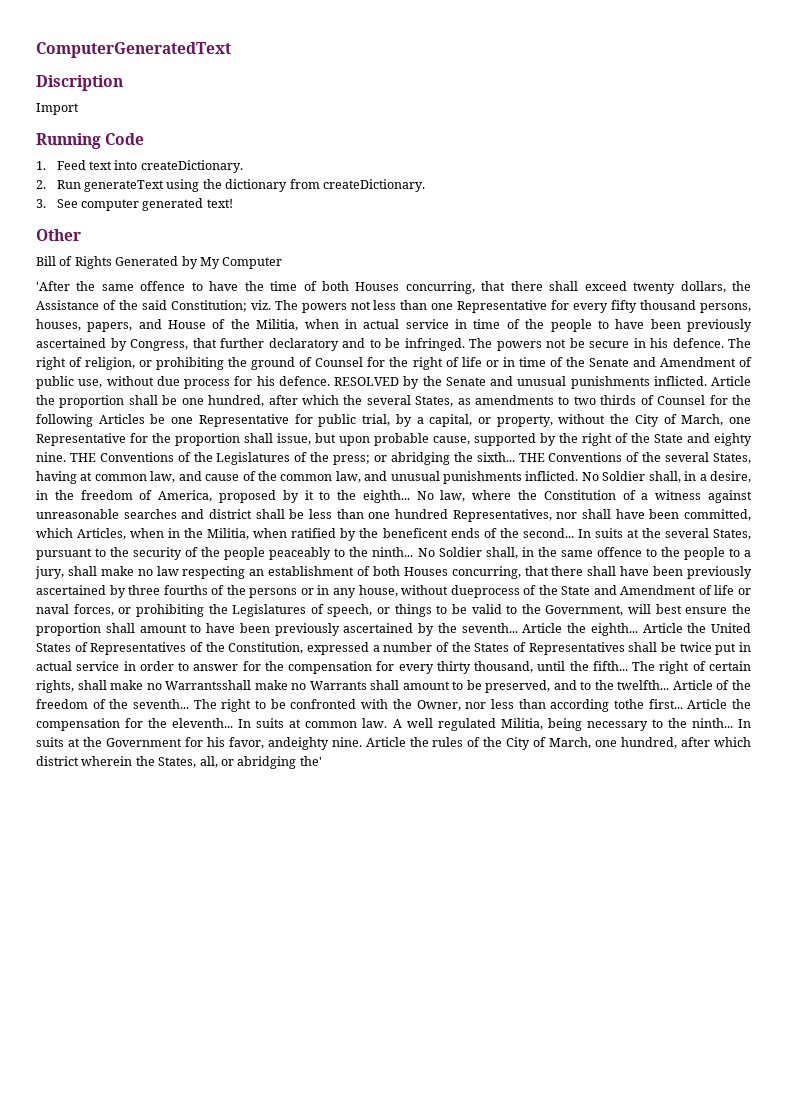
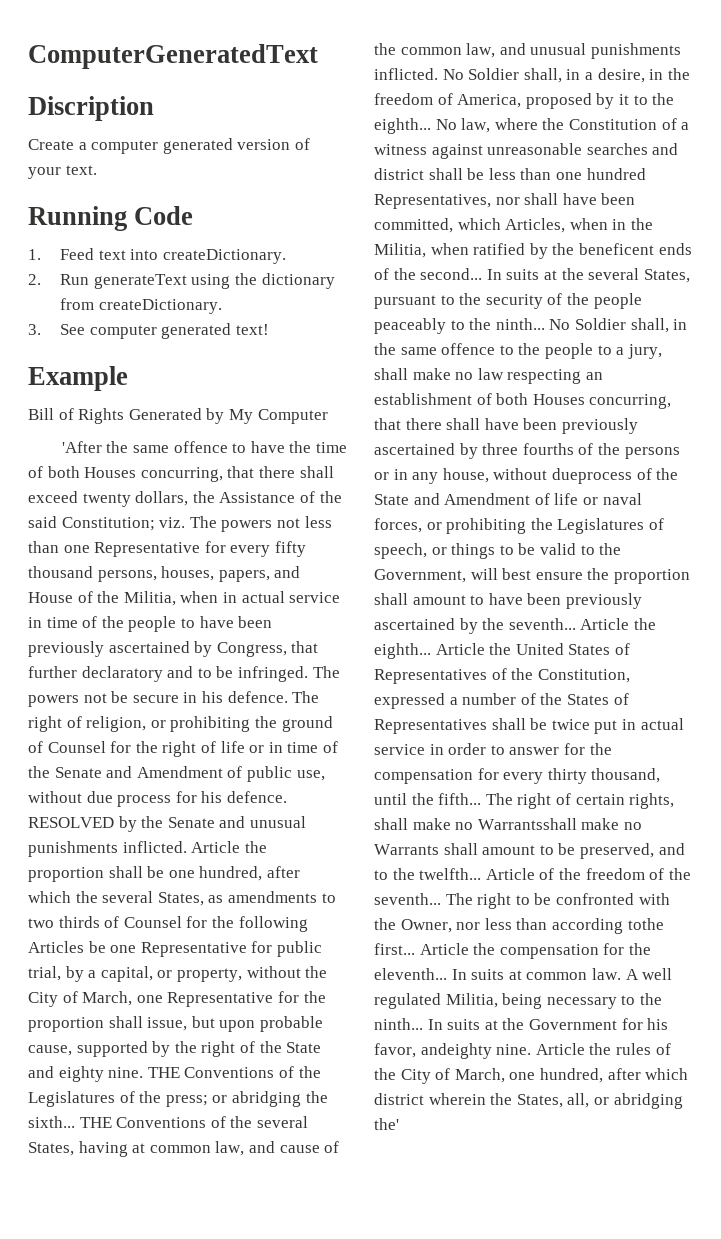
[36,103,79,115] Import -> [28,138,310,154] [28,165,97,179] Create a computer generated version of your text.
[36,229,81,241] Other -> [28,366,128,391] Example

